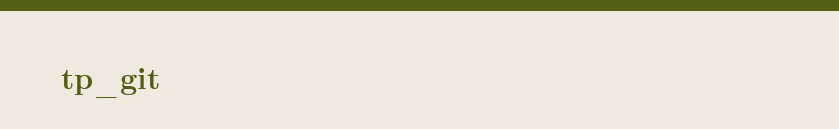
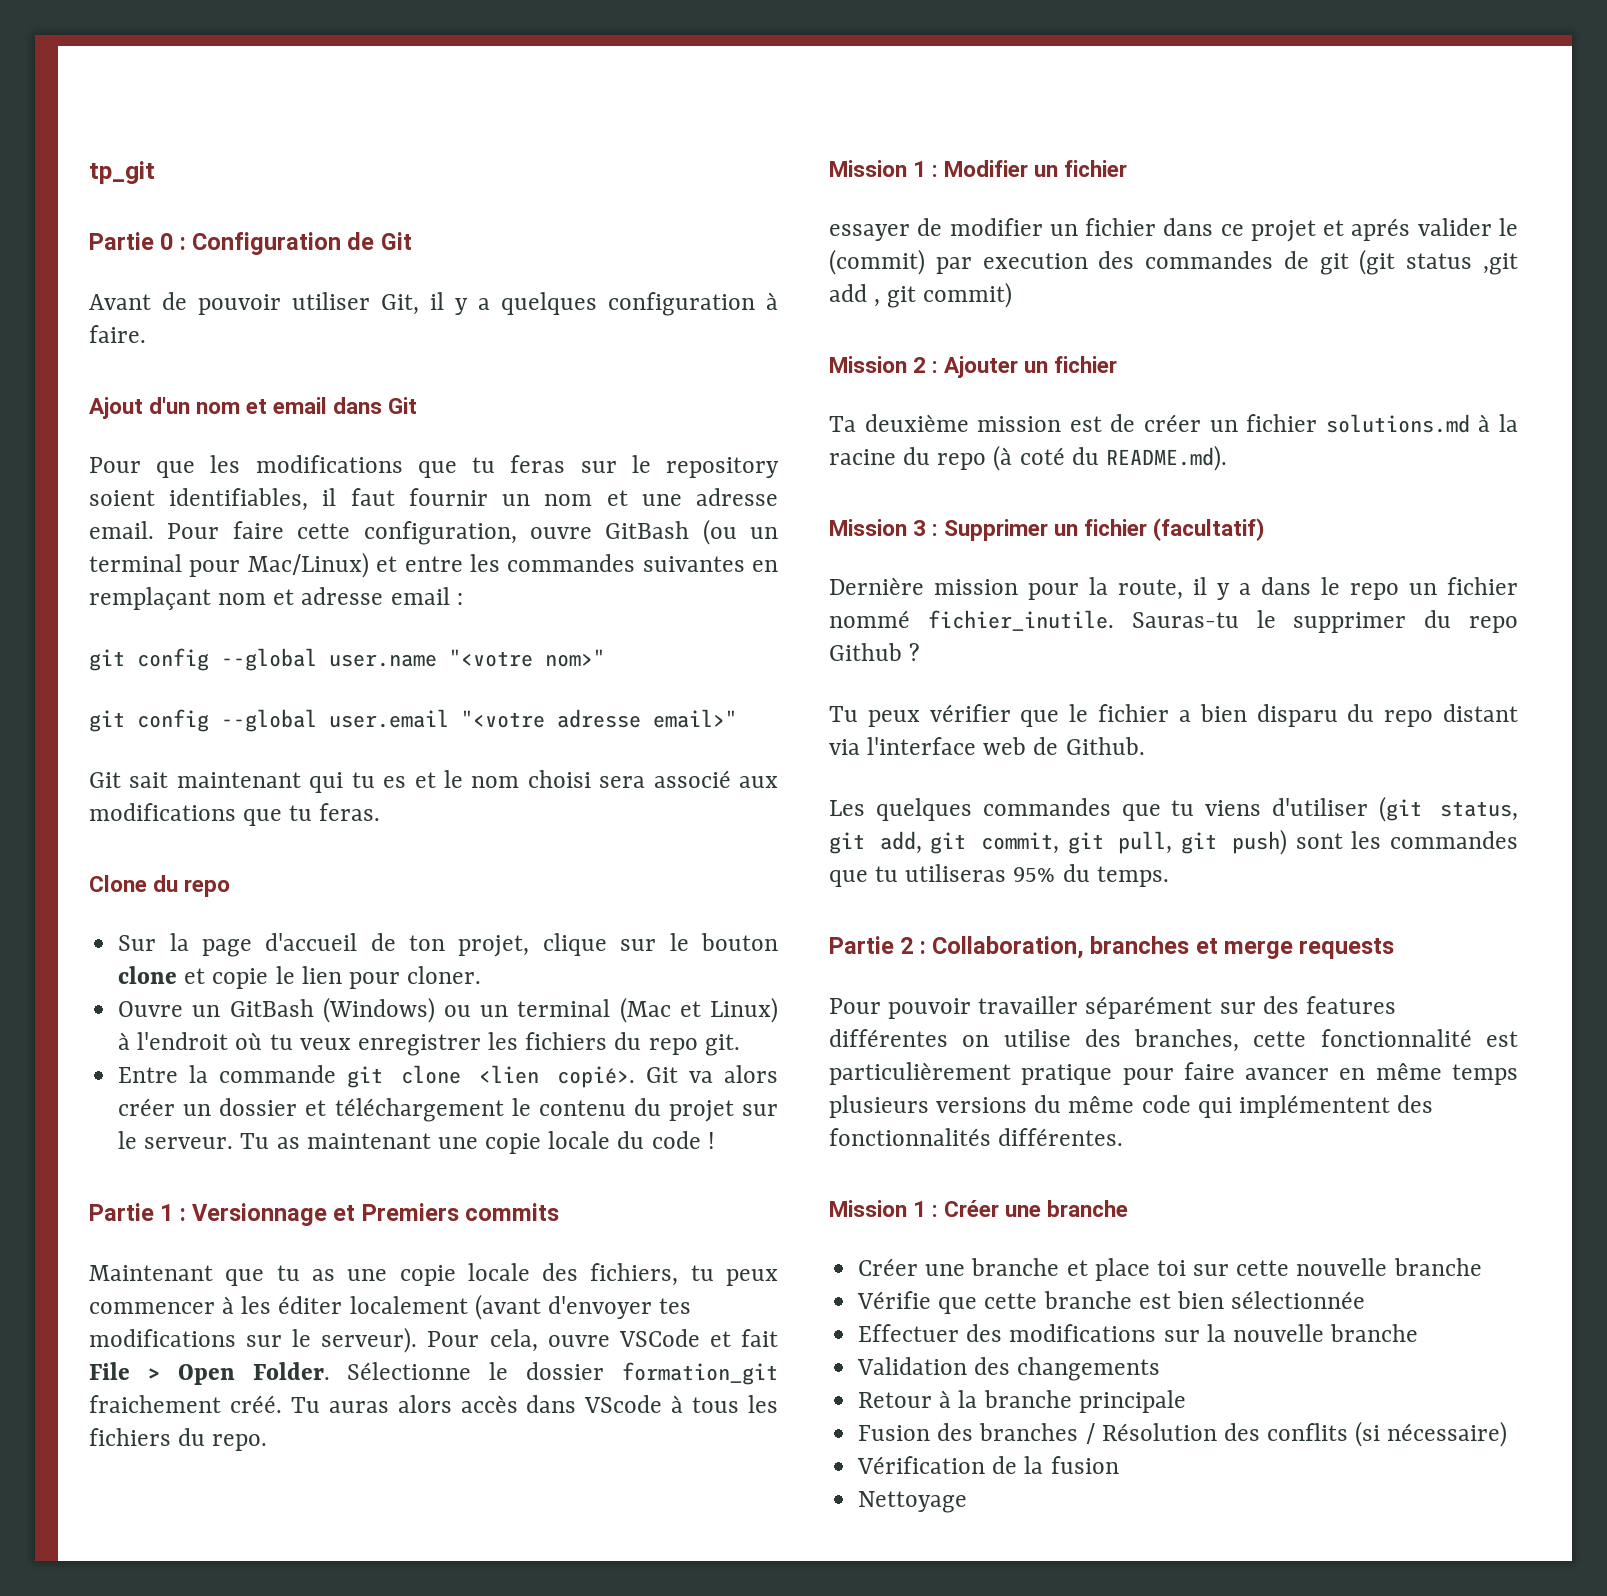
(160, 83) none -> [89,232,412,255] [89,292,778,316] [89,325,146,343] [89,397,418,419] [89,455,779,478] [89,488,778,511] [89,519,778,545] [89,552,778,578] [89,587,463,610] [89,648,605,671] [89,709,737,732] [89,770,778,793] [89,803,381,826] [89,875,231,897] [118,933,778,957] [118,966,482,989] [118,997,778,1023] [118,1032,740,1056] [118,1065,779,1088] [118,1098,778,1122] [118,1131,715,1154] [89,1203,560,1226] [89,1263,778,1286] [89,1294,692,1320] [89,1327,778,1353] [89,1362,778,1385] [89,1395,778,1413] [89,1428,268,1451] [829,160,1128,177] [829,218,1518,242] [829,249,1518,275] [829,282,1013,308] [829,356,1118,378] [829,414,1519,433] [829,445,1227,471] [829,518,1265,541] [829,577,1518,600] [829,610,1518,633] [829,643,921,661] [829,704,1518,727] [829,737,1145,755] [829,796,1518,822] [829,829,1518,855] [829,864,1169,887] [829,936,1395,959] [829,996,1396,1019] [829,1029,1518,1052] [829,1062,1518,1085] [829,1095,1434,1118] [829,1128,1124,1146] [829,1200,1129,1217] [858,1258,1482,1281] [857,1291,1366,1314] [858,1324,1419,1342] [857,1357,1161,1381] [858,1390,1186,1413] [858,1421,1508,1447] [857,1456,1119,1474] [858,1491,968,1513] // Partie 0 : Configuration de Git // Avant de pouvoir utiliser Git, il y a quelques configuration à faire. // Ajout d'un nom et email dans Git // Pour que les modifications que tu feras sur le repository soient identifiables, il faut fournir un nom et une adresse email. Pour faire cette configuration, ouvre GitBash (ou un terminal pour Mac/Linux) et entre les commandes suivantes en remplaçant nom et adresse email : // git config --global user.name "<votre nom>" // git config --global user.email "<votre adresse email>" // Git sait maintenant qui tu es et le nom choisi sera associé aux modifications que tu feras. // Clone du repo // Sur la page d'accueil de ton projet, clique sur le bouton clone et copie le lien pour cloner. // Ouvre un GitBash (Windows) ou un terminal (Mac et Linux) à l'endroit où tu veux enregistrer les fichiers du repo git. // Entre la commande git clone <lien copié>. Git va alors créer un dossier et téléchargement le contenu du projet sur le serveur. Tu as maintenant une copie locale du code ! // Partie 1 : Versionnage et Premiers commits // Maintenant que tu as une copie locale des fichiers, tu peux commencer à les éditer localement (avant d'envoyer tes modifications sur le serveur). Pour cela, ouvre VSCode et fait File > Open Folder. Sélectionne le dossier formation_git fraichement créé. Tu auras alors accès dans VScode à tous les fichiers du repo. // Mission 1 : Modifier un fichier // essayer de modifier un fichier dans ce projet et aprés valider le (commit) par execution des commandes de git (git status ,git add , git commit) // Mission 2 : Ajouter un fichier // Ta deuxième mission est de créer un fichier solutions.md à la racine du repo (à coté du README.md). // Mission 3 : Supprimer un fichier (facultatif) // Dernière mission pour la route, il y a dans le repo un fichier nommé fichier_inutile. Sauras-tu le supprimer du repo Github ? // Tu peux vérifier que le fichier a bien disparu du repo distant via l'interface web de Github. // Les quelques commandes que tu viens d'utiliser (git status, git add, git commit, git pull, git push) sont les commandes que tu utiliseras 95% du temps. // Partie 2 : Collaboration, branches et merge requests // Pour pouvoir travailler séparément sur des features différentes on utilise des branches, cette fonctionnalité est particulièrement pratique pour faire avancer en même temps plusieurs versions du même code qui implémentent des fonctionnalités différentes. // Mission 1 : Créer une branche // Créer une branche et place toi sur cette nouvelle branche // Vérifie que cette branche est bien sélectionnée // Effectuer des modifications sur la nouvelle branche // Validation des changements // Retour à la branche principale // Fusion des branches / Résolution des conflits (si nécessaire) // Vérification de la fusion // Nettoyage

